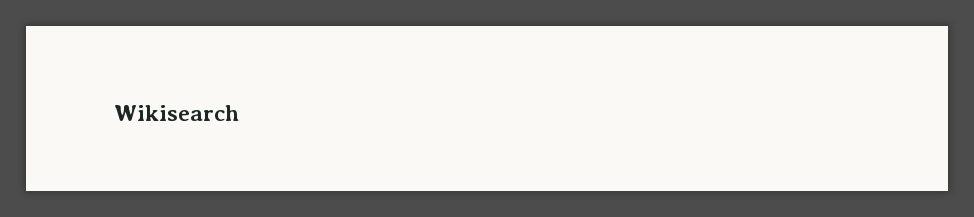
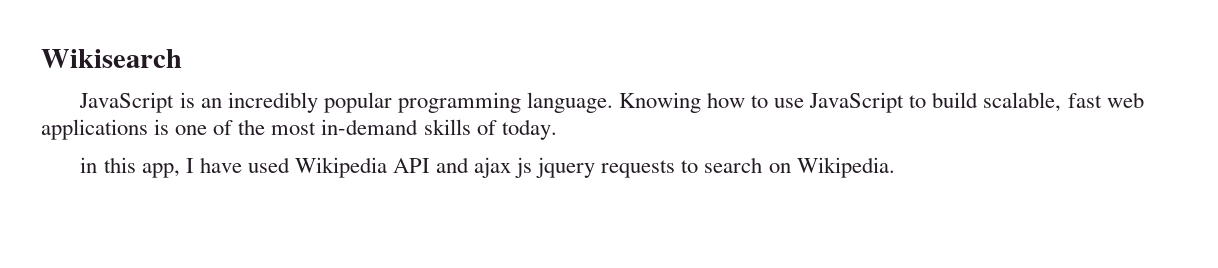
(239, 113) none -> [79,92,1144,113] [41,119,557,140] [80,157,895,178] // JavaScript is an incredibly popular programming language. Knowing how to use JavaScript to build scalable, fast web applications is one of the most in-demand skills of today. // in this app, I have used Wikipedia API and ajax js jquery requests to search on Wikipedia.

